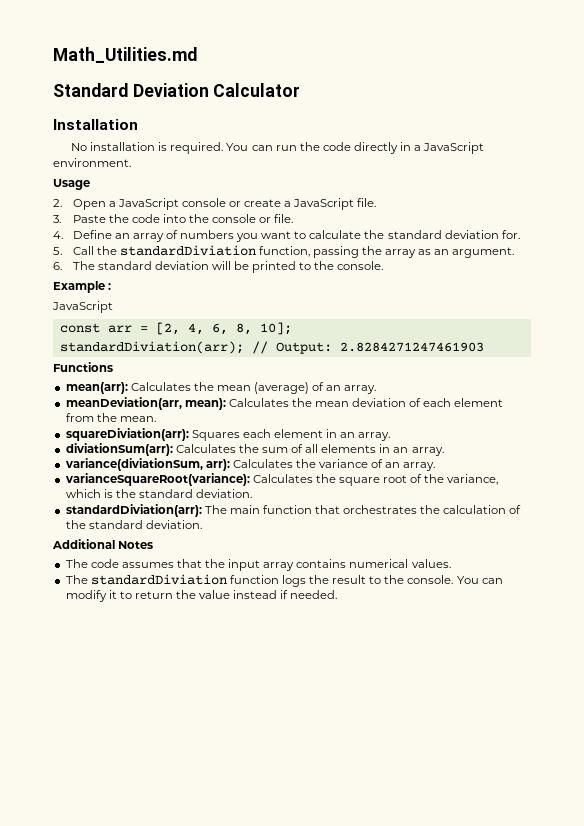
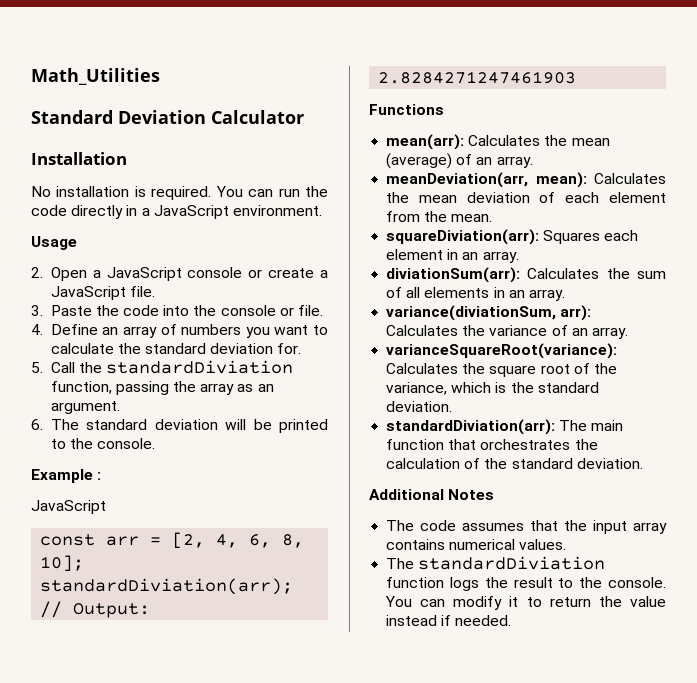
[53,47,197,63] Math_Utilities.md -> [31,68,160,85] Math_Utilities

